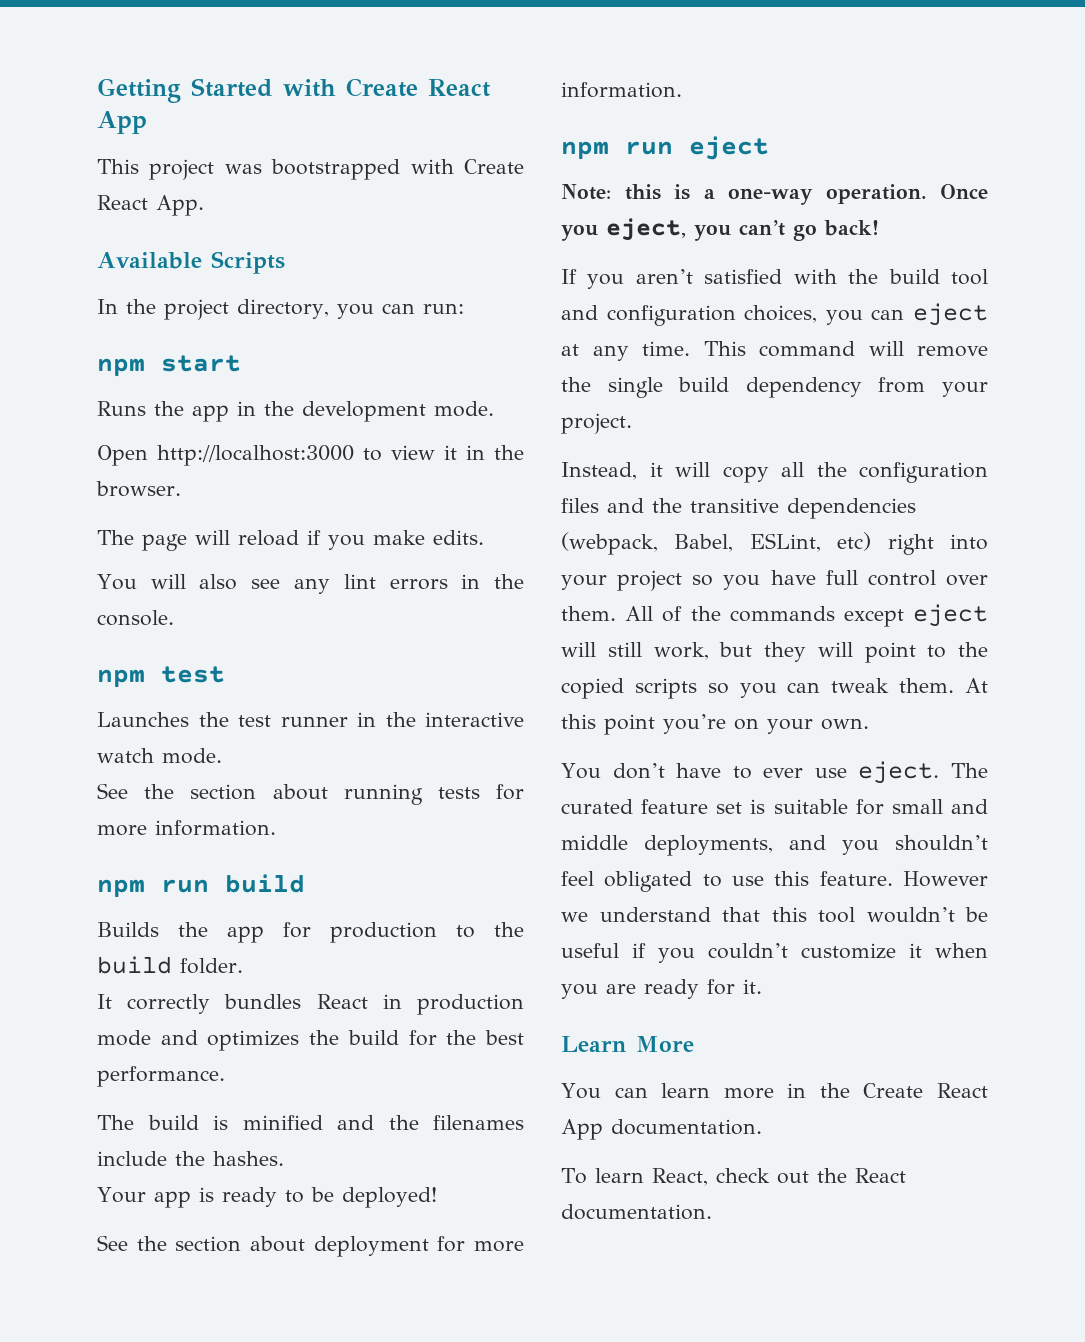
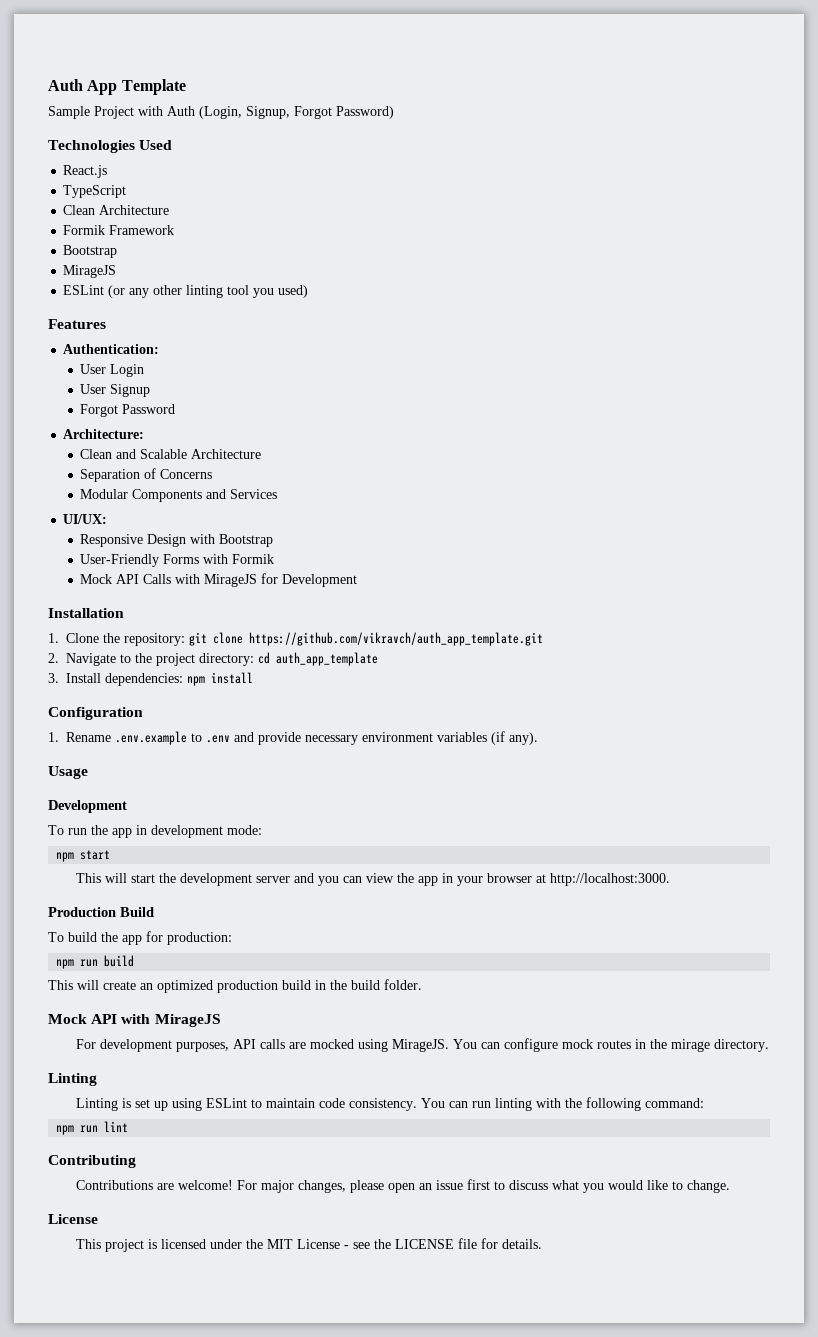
[97,78,491,103] [97,111,147,134] [97,159,524,180] [97,195,204,216] [97,251,285,274] [97,299,464,320] [97,355,241,377] [97,401,494,422] [97,445,524,466] [96,481,181,497] [97,530,484,551] [97,574,524,594] [97,610,174,626] [97,666,225,688] [97,712,524,727] [97,748,222,764] [97,783,524,805] [97,820,276,836] [97,874,305,898] [97,922,524,943] [97,956,243,974] [97,994,524,1015] [97,1030,524,1051] [97,1066,225,1087] [97,1115,524,1130] [97,1151,284,1166] [97,1187,437,1208] [97,1235,524,1257] [561,82,682,98] [561,136,769,160] [561,184,988,205] [561,218,879,241] [561,269,988,289] [561,303,988,326] [561,341,988,361] [561,377,988,398] [561,413,632,434] [561,462,988,483] [561,498,916,519] [561,532,988,555] [561,570,988,591] [561,604,988,627] [561,642,988,663] [561,678,988,699] [561,714,869,735] [561,761,988,784] [561,799,988,815] [561,835,988,856] [561,871,988,892] [561,907,988,923] [561,943,988,963] [561,979,762,999] [561,1036,694,1052] [561,1083,988,1099] [561,1119,762,1140] [561,1168,906,1186] [561,1204,712,1220] Getting Started with Create React App // This project was bootstrapped with Create React App. // Available Scripts // In the project directory, you can run: // npm start // Runs the app in the development mode. // Open http://localhost:3000 to view it in the browser. // The page will reload if you make edits. // You will also see any lint errors in the console. // npm test // Launches the test runner in the interactive watch mode. // See the section about running tests for more information. // npm run build // Builds the app for production to the build folder. // It correctly bundles React in production mode and optimizes the build for the best performance. // The build is minified and the filenames include the hashes. // Your app is ready to be deployed! // See the section about deployment for more information. // npm run eject // Note: this is a one-way operation. Once you eject, you can’t go back! // If you aren’t satisfied with the build tool and configuration choices, you can eject at any time. This command will remove the single build dependency from your project. // Instead, it will copy all the configuration files and the transitive dependencies (webpack, Babel, ESLint, etc) right into your project so you have full control over them. All of the commands except eject will still work, but they will point to the copied scripts so you can tweak them. At this point you’re on your own. // You don’t have to ever use eject. The curated feature set is suitable for small and middle deployments, and you shouldn’t feel obligated to use this feature. However we understand that this tool wouldn’t be useful if you couldn’t customize it when you are ready for it. // Learn More // You can learn more in the Create React App documentation. // To learn React, check out the React documentation. -> [48,79,186,95] [48,106,394,119] [48,140,173,153] [63,165,108,178] [63,185,127,198] [63,205,170,215] [63,225,175,235] [63,245,118,258] [63,265,117,278] [63,285,309,298] [48,319,106,329] [63,344,160,354] [80,364,145,377] [80,384,151,397] [80,404,176,417] [63,429,145,439] [80,449,262,459] [80,468,213,482] [80,489,278,502] [63,514,108,524] [80,534,274,547] [80,554,275,567] [80,573,358,587] [48,608,124,618] [48,632,543,646] [48,652,378,666] [48,672,253,686] [48,707,143,720] [48,731,538,745] [48,766,88,779] [48,800,127,813] [48,825,262,838] [56,850,111,862] [75,873,670,886] [48,907,154,917] [48,931,232,945] [56,955,135,969] [48,979,422,993] [48,1014,221,1027] [75,1038,769,1052] [48,1073,97,1086] [75,1097,704,1111] [56,1121,129,1135] [48,1155,136,1168] [75,1179,730,1193] [48,1214,98,1224] [75,1238,542,1252] Auth App Template // Sample Project with Auth (Login, Signup, Forgot Password) // Technologies Used // React.js // TypeScript // Clean Architecture // Formik Framework // Bootstrap // MirageJS // ESLint (or any other linting tool you used) // Features // Authentication: // User Login // User Signup // Forgot Password // Architecture: // Clean and Scalable Architecture // Separation of Concerns // Modular Components and Services // UI/UX: // Responsive Design with Bootstrap // User-Friendly Forms with Formik // Mock API Calls with MirageJS for Development // Installation // 1. Clone the repository: git clone https://github.com/vikravch/auth_app_template.git // 2. Navigate to the project directory: cd auth_app_template // 3. Install dependencies: npm install // Configuration // 1. Rename .env.example to .env and provide necessary environment variables (if any). // Usage // Development // To run the app in development mode: // npm start // This will start the development server and you can view the app in your browser at http://localhost:3000. // Production Build // To build the app for production: // npm run build // This will create an optimized production build in the build folder. // Mock API with MirageJS // For development purposes, API calls are mocked using MirageJS. You can configure mock routes in the mirage directory. // Linting // Linting is set up using ESLint to maintain code consistency. You can run linting with the following command: // npm run lint // Contributing // Contributions are welcome! For major changes, please open an issue first to discuss what you would like to change. // License // This project is licensed under the MIT License - see the LICENSE file for details.

